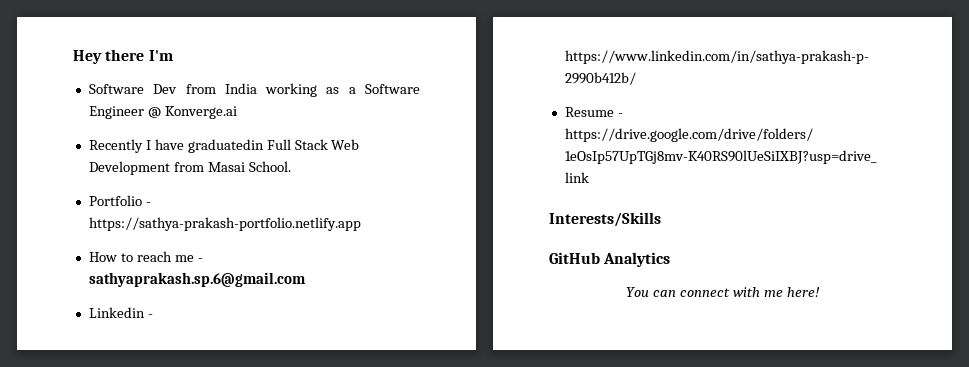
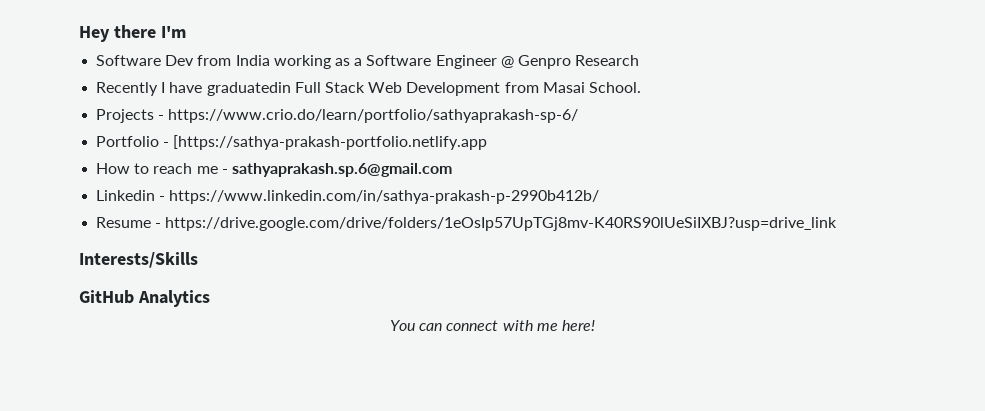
[164,106,237,119] Konverge.ai -> [517,55,640,69] Genpro Research
(291, 166) none -> [96,109,579,123] // Projects - https://www.crio.do/learn/portfolio/sathyaprakash-sp-6/
[88,217,361,231] https://sathya-prakash-portfolio.netlify.app -> [173,135,488,150] [https://sathya-prakash-portfolio.netlify.app

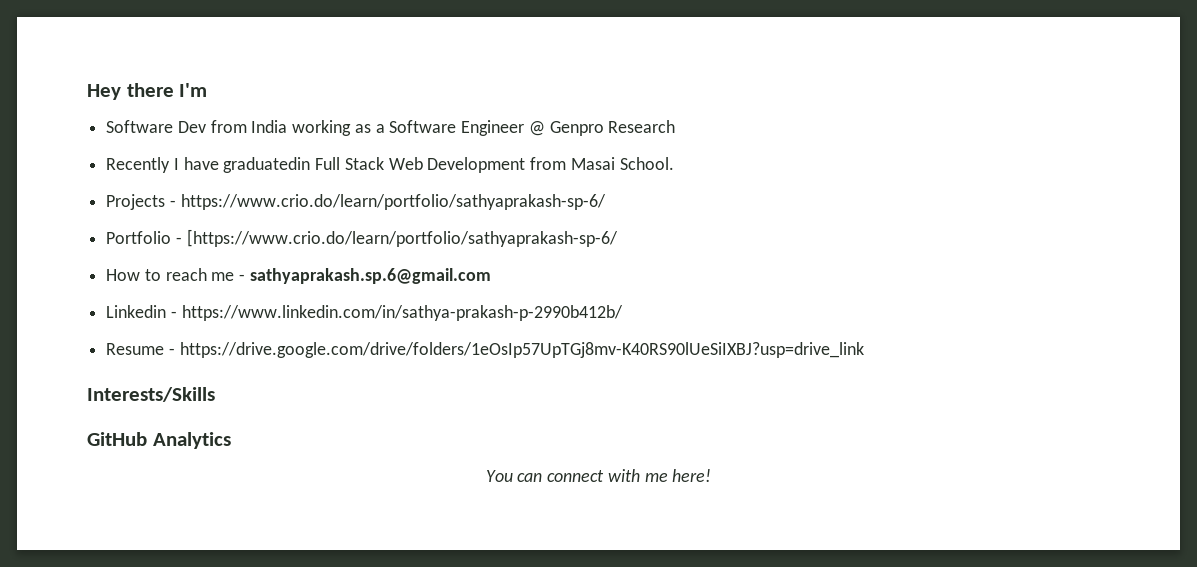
[173,135,488,150] [https://sathya-prakash-portfolio.netlify.app -> [186,229,618,247] [https://www.crio.do/learn/portfolio/sathyaprakash-sp-6/

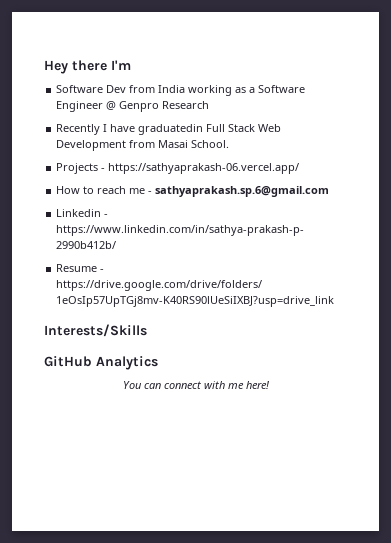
[180,194,606,210] [106,229,618,247] https://www.crio.do/learn/portfolio/sathyaprakash-sp-6/ // Portfolio - [https://www.crio.do/learn/portfolio/sathyaprakash-sp-6/ -> [108,163,300,174] https://sathyaprakash-06.vercel.app/

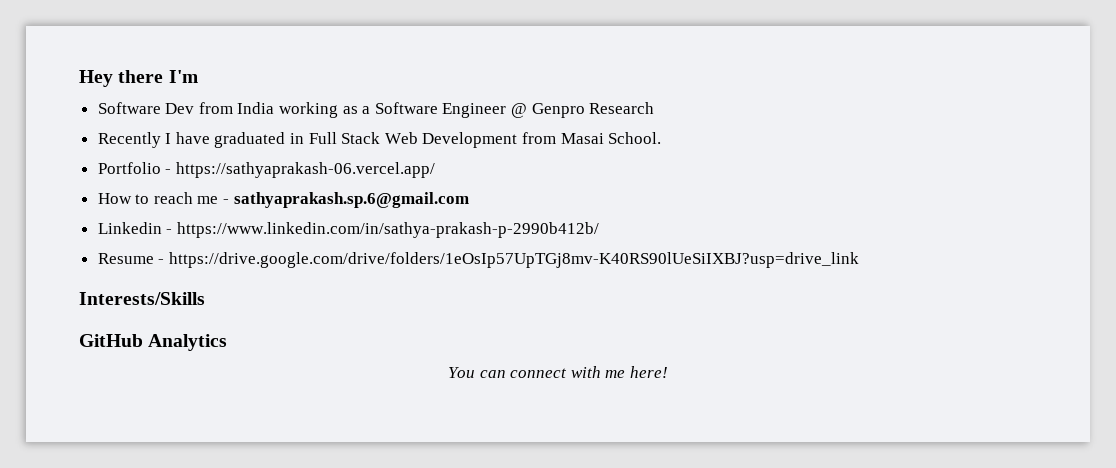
[138,124,204,135] graduatedin -> [214,132,305,148] graduated in
[56,163,99,174] Projects -> [97,162,161,174] Portfolio

